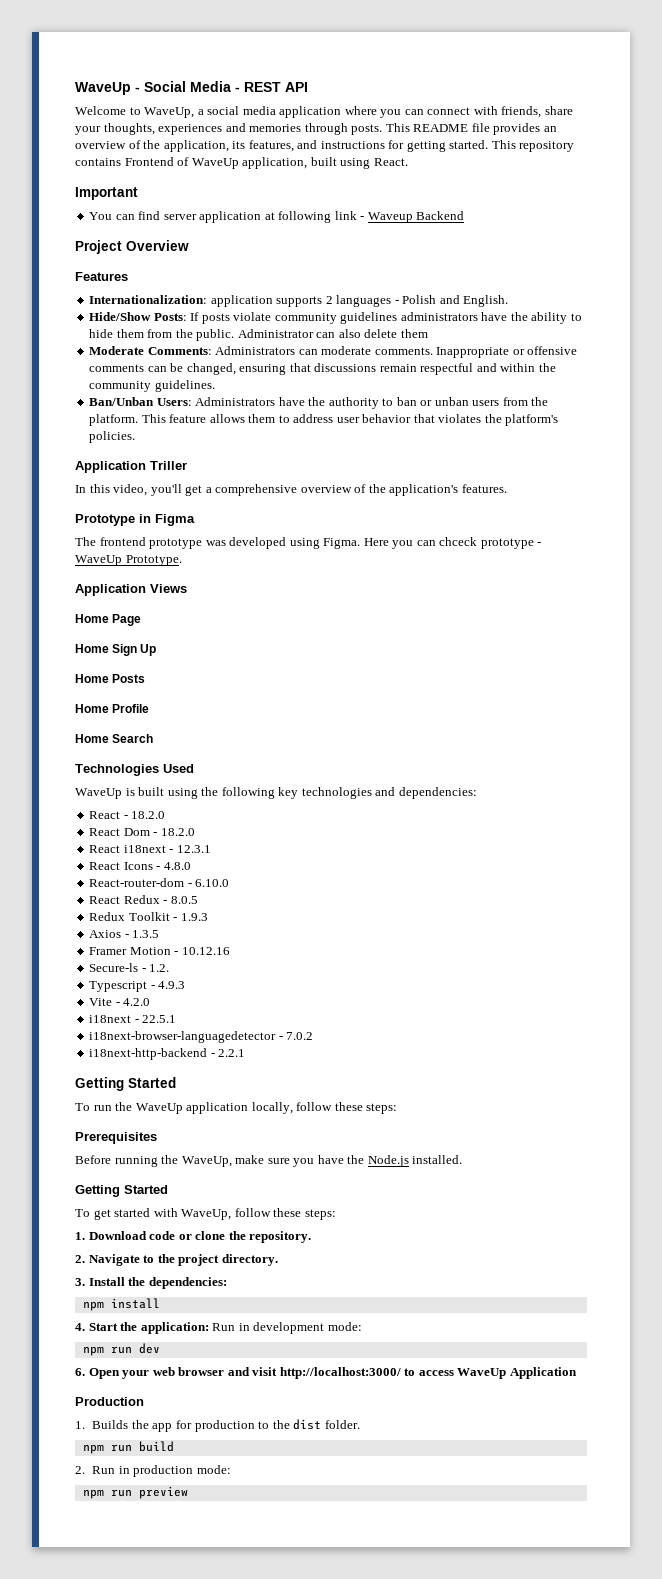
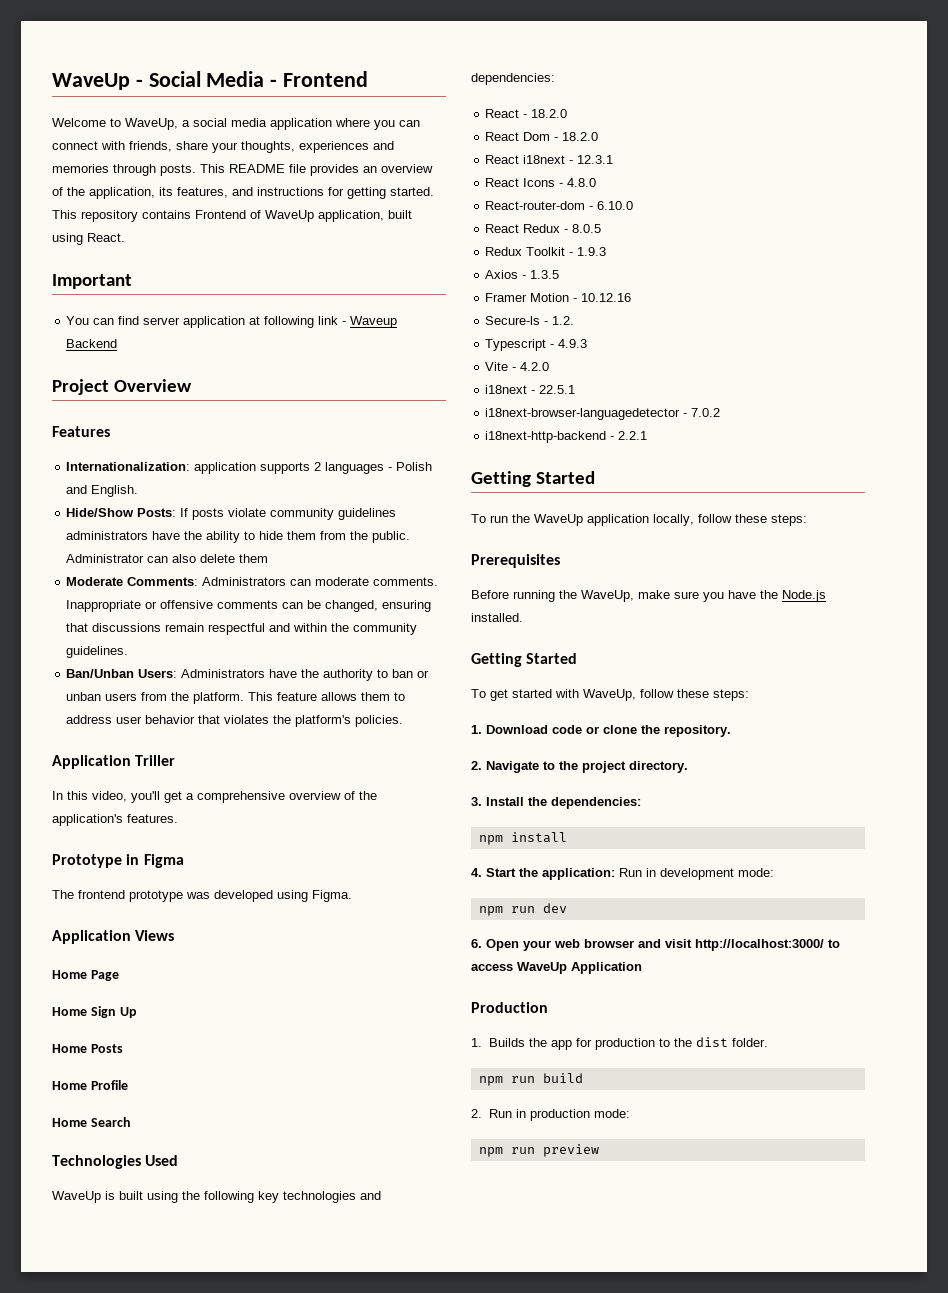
[244,82,308,92] REST API -> [283,71,369,87] Frontend
[363,537,542,549] [75,555,182,566] Here you can chceck prototype - WaveUp Prototype. -> (352, 896) none

